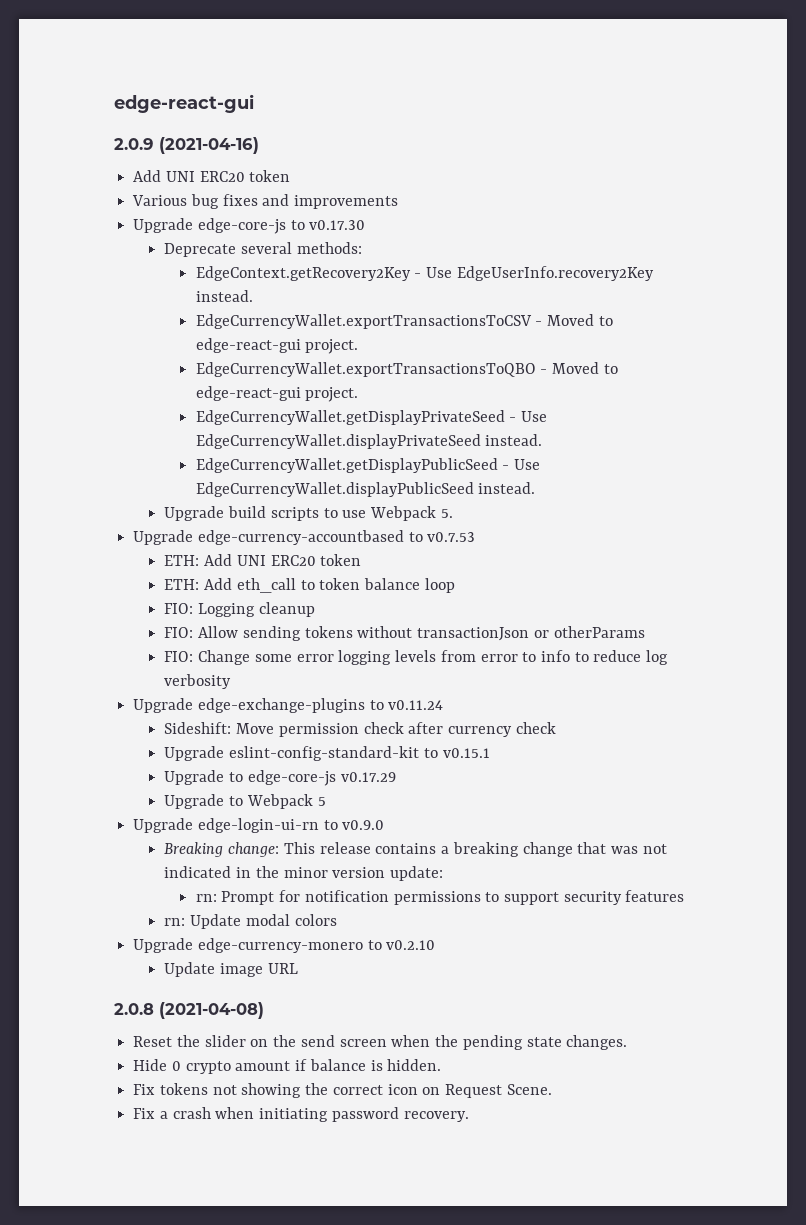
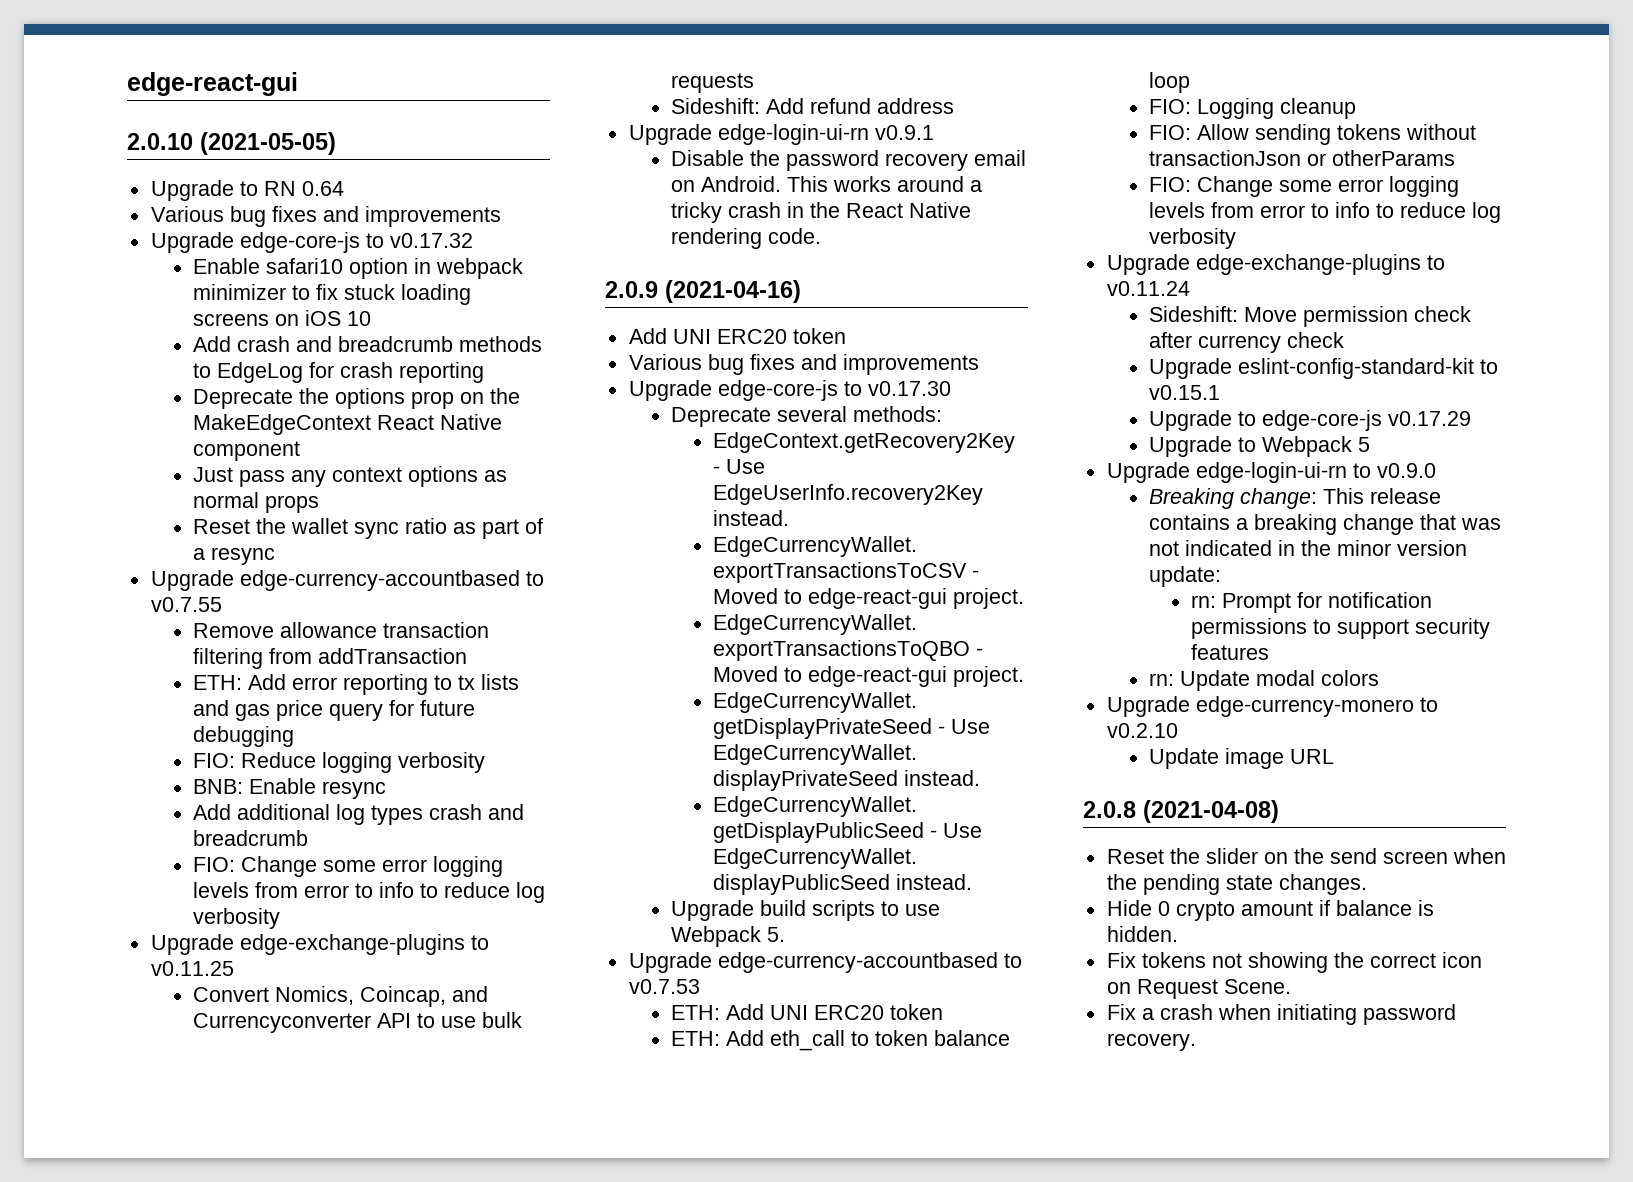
[114,94,254,113] edge-react-gui -> [127,72,298,96] [127,132,336,155] [150,180,344,201] [150,206,501,227] [150,232,473,253] [193,258,524,279] [193,284,472,305] [193,310,372,326] [193,336,543,352] [193,362,485,383] [193,388,521,409] [193,414,503,435] [193,441,301,461] [193,466,508,487] [193,492,320,513] [193,518,544,539] [193,547,276,565] [150,570,544,591] [150,597,222,612] [193,622,490,638] [193,648,468,669] [193,674,520,695] [193,700,476,721] [193,726,295,747] [193,752,486,773] [193,778,387,799] [193,804,525,825] [193,830,309,846] [193,856,504,877] [193,882,546,903] [193,908,281,929] [150,934,489,955] [150,961,234,976] [193,986,489,1007] [193,1012,523,1033] [671,73,755,93] [671,98,955,114] [628,124,934,145] [671,150,1027,171] [671,176,983,192] [671,202,972,223] [671,228,822,249] edge-react-gui // 2.0.10 (2021-05-05) // Upgrade to RN 0.64 // Various bug fixes and improvements // Upgrade edge-core-js to v0.17.32 // Enable safari10 option in webpack minimizer to fix stuck loading screens on iOS 10 // Add crash and breadcrumb methods to EdgeLog for crash reporting // Deprecate the options prop on the MakeEdgeContext React Native component // Just pass any context options as normal props // Reset the wallet sync ratio as part of a resync // Upgrade edge-currency-accountbased to v0.7.55 // Remove allowance transaction filtering from addTransaction // ETH: Add error reporting to tx lists and gas price query for future debugging // FIO: Reduce logging verbosity // BNB: Enable resync // Add additional log types crash and breadcrumb // FIO: Change some error logging levels from error to info to reduce log verbosity // Upgrade edge-exchange-plugins to v0.11.25 // Convert Nomics, Coincap, and Currencyconverter API to use bulk requests // Sideshift: Add refund address // Upgrade edge-login-ui-rn v0.9.1 // Disable the password recovery email on Android. This works around a tricky crash in the React Native rendering code.

